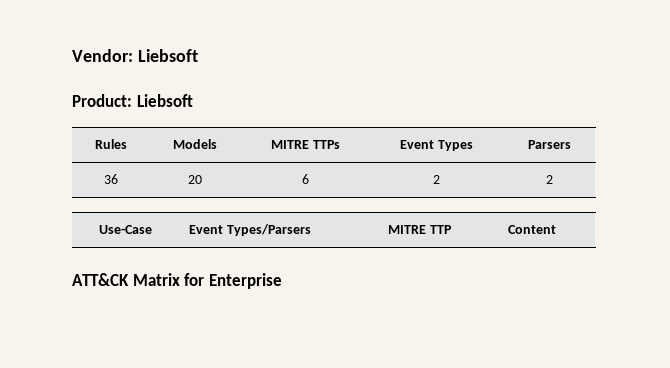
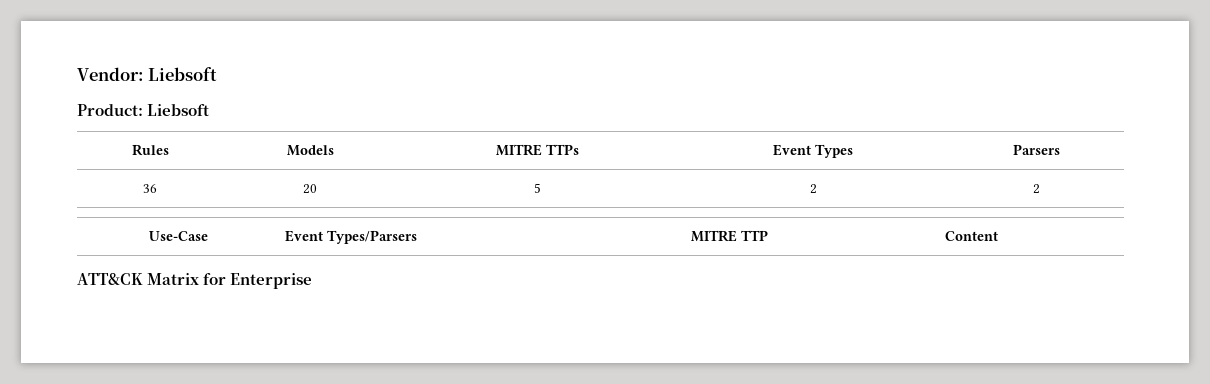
[302,174,309,184] 6 -> [534,183,541,193] 5

